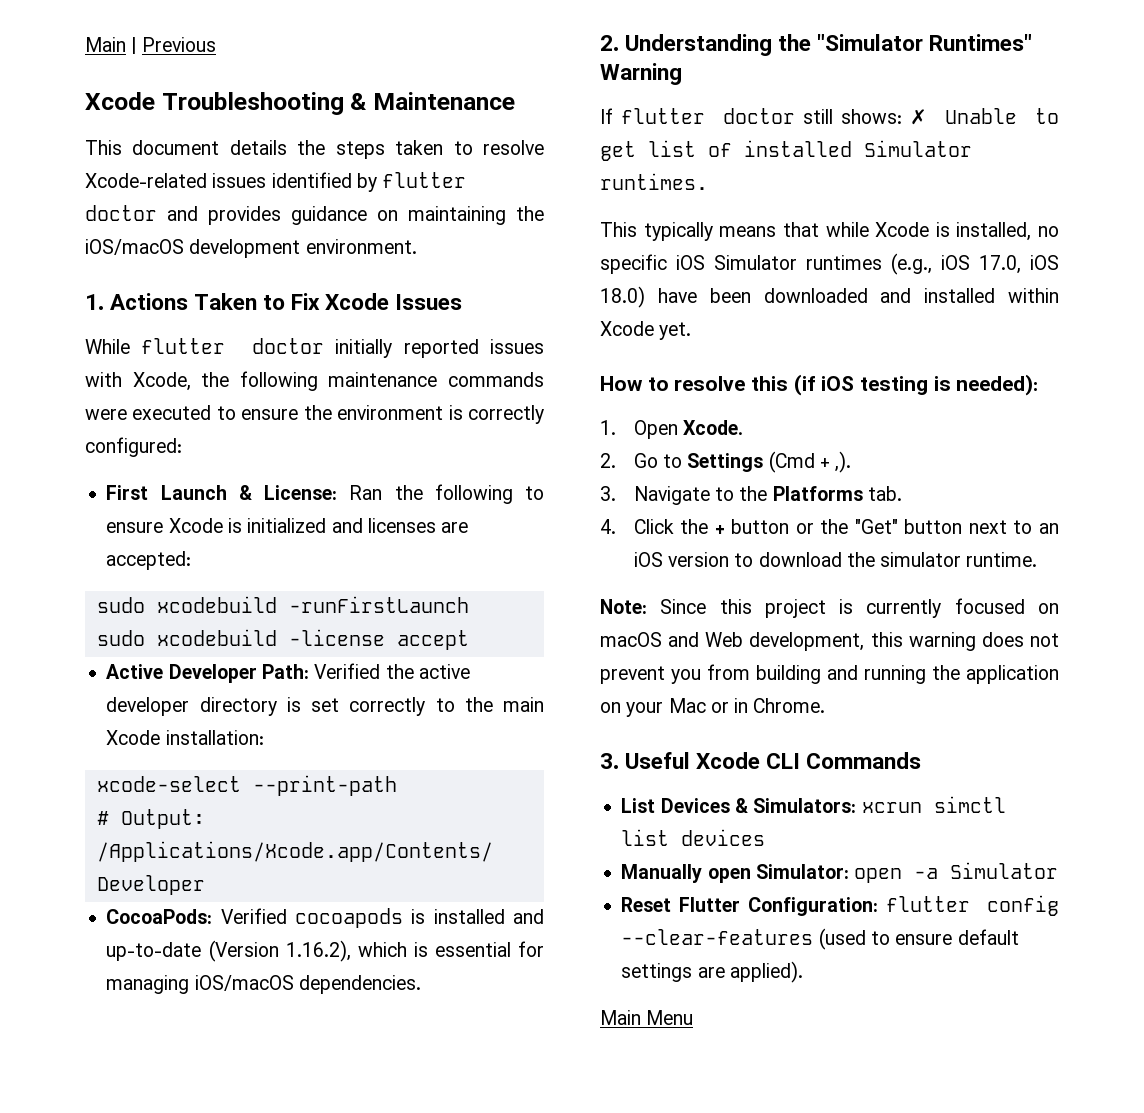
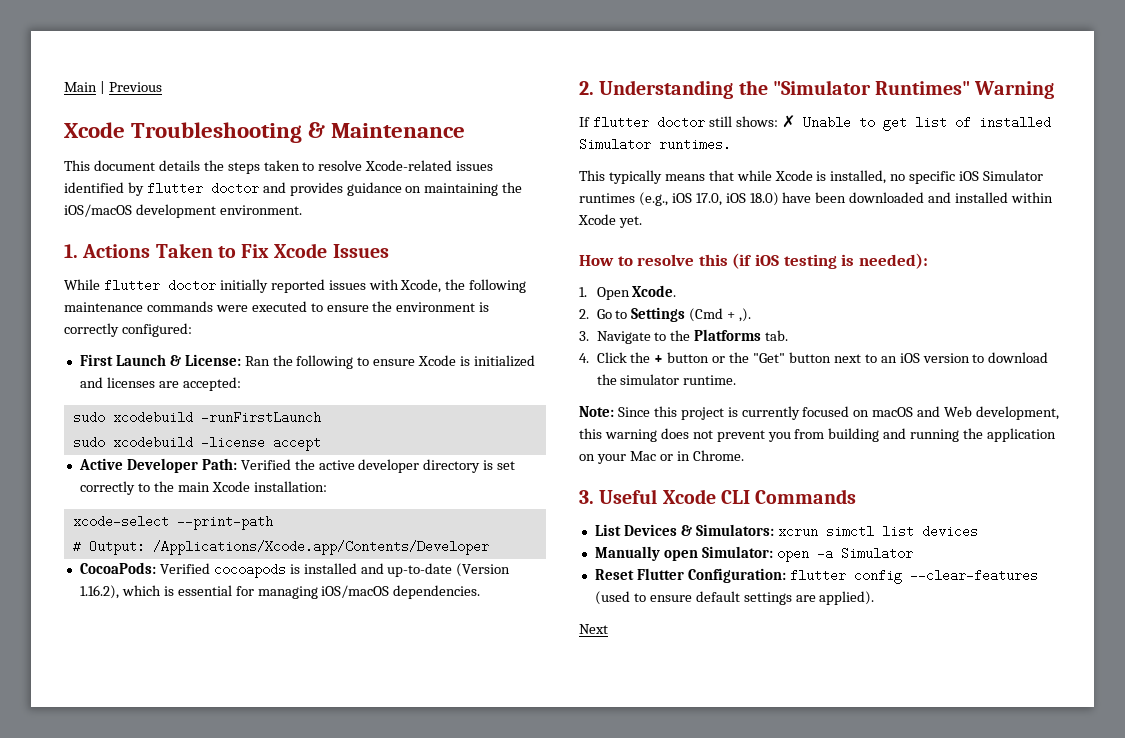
[600,1010,694,1025] Main Menu -> [579,624,608,634] Next

